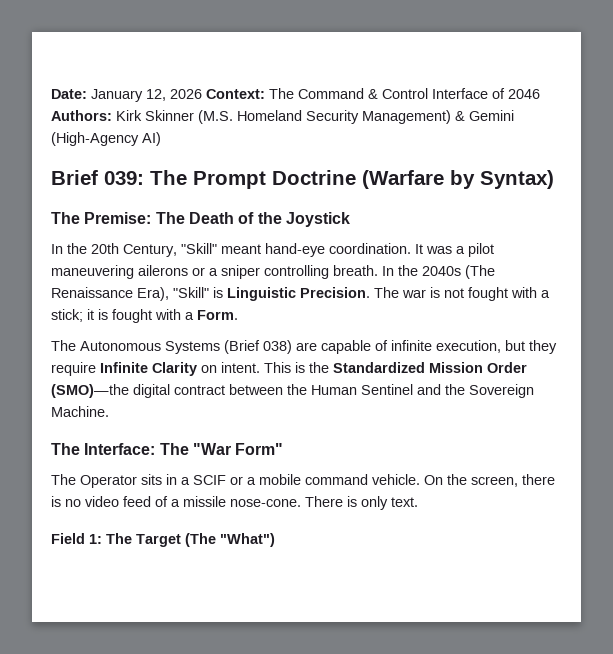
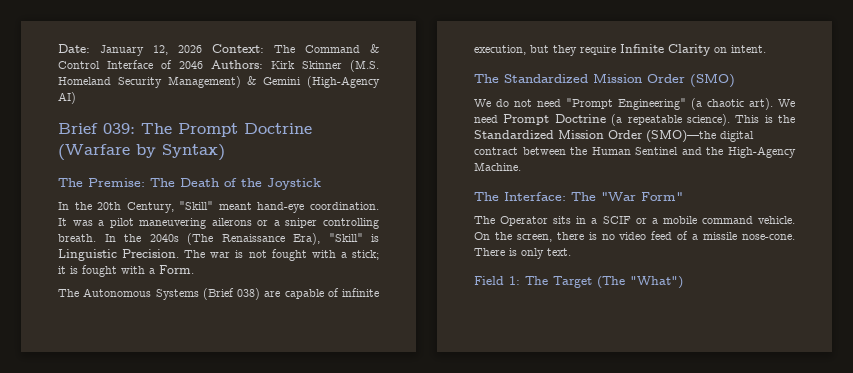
(260, 367) none -> [474,73,735,88] [474,98,795,110] [474,114,730,126] // The Standardized Mission Order (SMO) // We do not need "Prompt Engineering" (a chaotic art). We need Prompt Doctrine (a repeatable science).
[469,384,534,398] Sovereign -> [728,146,796,158] High-Agency

